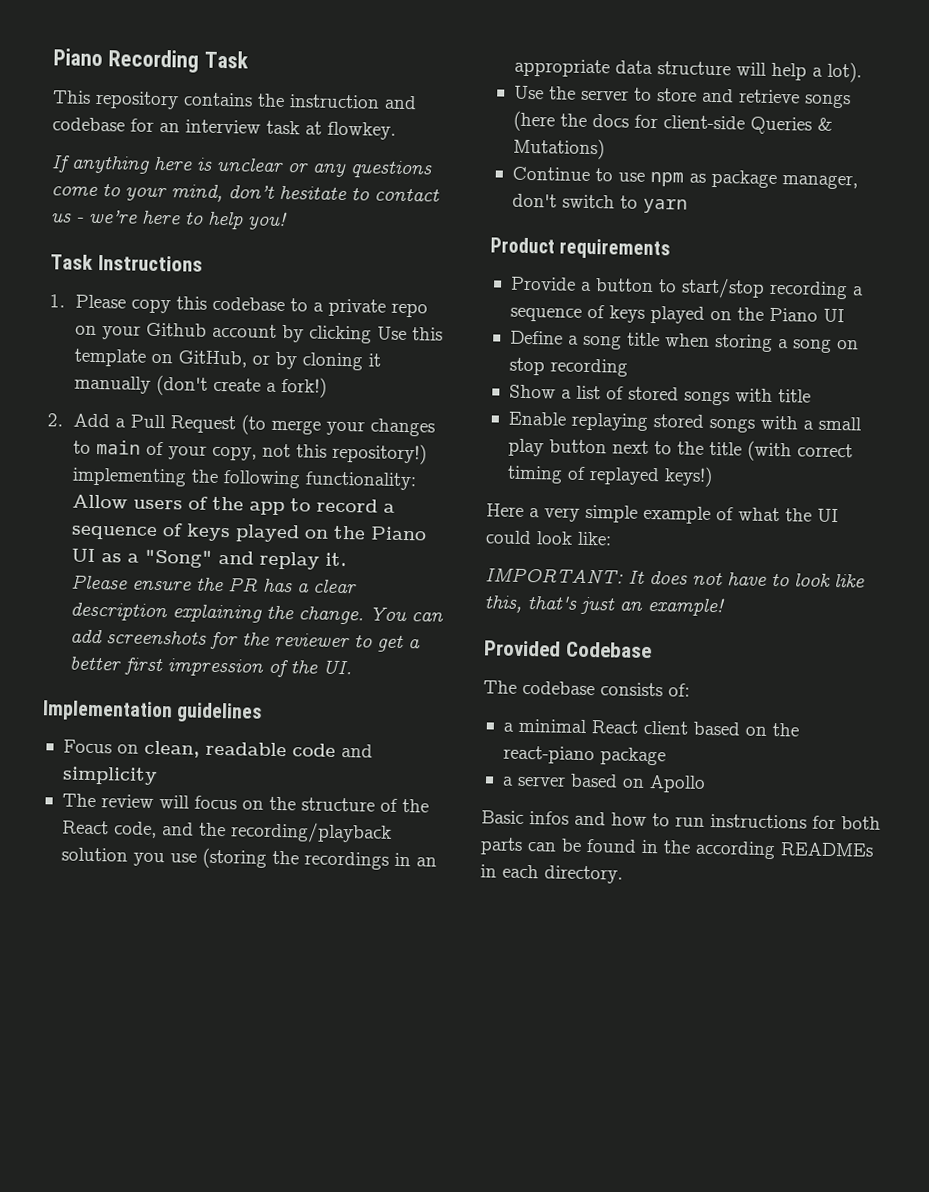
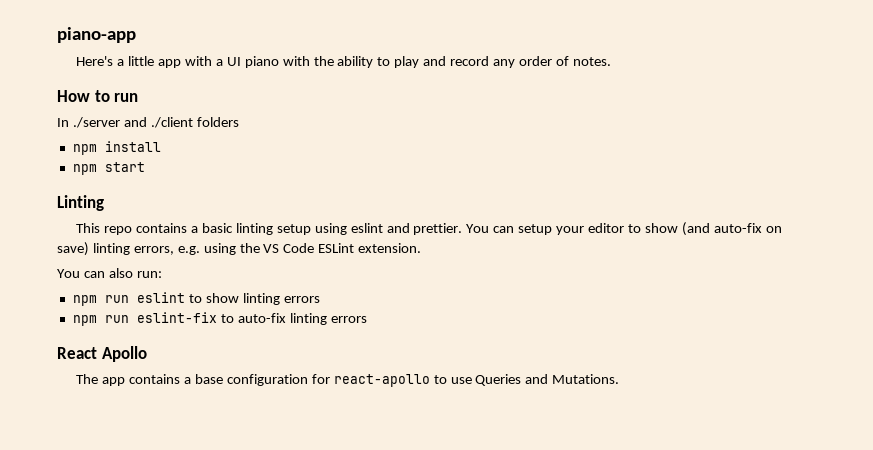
[53,48,249,73] [52,90,417,110] [52,117,396,140] [51,155,433,179] [51,183,440,203] [51,209,288,231] [50,254,203,272] [49,294,428,318] [74,322,443,344] [73,348,381,371] [73,374,327,398] [47,413,435,437] [72,439,427,465] [71,467,416,491] [71,494,395,516] [70,523,427,543] [70,548,347,570] [70,574,357,594] [69,602,444,625] [69,629,421,653] [68,656,352,678] [42,700,263,723] [62,739,373,758] [61,766,158,786] [61,793,429,813] [61,820,392,844] [60,847,437,870] [513,58,862,83] [513,85,851,109] [512,110,833,135] [512,137,605,160] [511,166,858,190] [511,193,688,214] [490,237,671,260] [509,276,864,300] [509,304,845,324] [509,330,859,353] [508,357,628,377] [508,384,811,406] [507,411,862,433] [507,438,853,462] [506,465,713,487] [486,503,839,524] [485,530,612,546] [485,567,865,588] [484,595,725,617] [484,640,652,659] [483,680,690,697] [502,718,799,737] [502,745,666,766] [501,773,706,793] [481,810,881,830] [480,837,874,860] [480,864,623,884] Piano Recording Task // This repository contains the instruction and codebase for an interview task at flowkey. // If anything here is unclear or any questions come to your mind, don’t hesitate to contact us - we’re here to help you! // Task Instructions // 1. Please copy this codebase to a private repo on your Github account by clicking Use this template on GitHub, or by cloning it manually (don't create a fork!) // 2. Add a Pull Request (to merge your changes to main of your copy, not this repository!) implementing the following functionality: Allow users of the app to record a sequence of keys played on the Piano UI as a "Song" and replay it. // Please ensure the PR has a clear description explaining the change. You can add screenshots for the reviewer to get a better first impression of the UI. // Implementation guidelines // Focus on clean, readable code and simplicity // The review will focus on the structure of the React code, and the recording/playback solution you use (storing the recordings in an appropriate data structure will help a lot). // Use the server to store and retrieve songs (here the docs for client-side Queries & Mutations) // Continue to use npm as package manager, don't switch to yarn // Product requirements // Provide a button to start/stop recording a sequence of keys played on the Piano UI // Define a song title when storing a song on stop recording // Show a list of stored songs with title // Enable replaying stored songs with a small play button next to the title (with correct timing of replayed keys!) // Here a very simple example of what the UI could look like: // IMPORTANT: It does not have to look like this, that's just an example! // Provided Codebase // The codebase consists of: // a minimal React client based on the react-piano package // a server based on Apollo // Basic infos and how to run instructions for both parts can be found in the according READMEs in each directory. -> [57,27,136,43] [76,56,611,68] [57,90,139,102] [57,117,239,128] [72,141,161,155] [72,162,145,175] [57,195,104,211] [76,222,782,236] [57,242,422,256] [57,268,162,278] [72,292,320,306] [72,312,367,326] [57,346,147,362] [76,374,620,387] piano-app // Here's a little app with a UI piano with the ability to play and record any order of notes. // How to run // In ./server and ./client folders // npm install // npm start // Linting // This repo contains a basic linting setup using eslint and prettier. You can setup your editor to show (and auto-fix on save) linting errors, e.g. using the VS Code ESLint extension. // You can also run: // npm run eslint to show linting errors // npm run eslint-fix to auto-fix linting errors // React Apollo // The app contains a base configuration for react-apollo to use Queries and Mutations.

